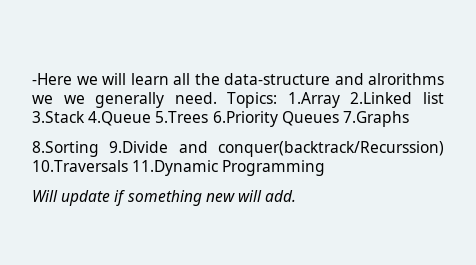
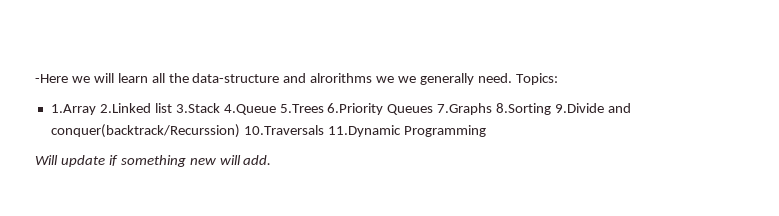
(278, 100) none -> (558, 79) //
(409, 119) // -> (493, 109) none

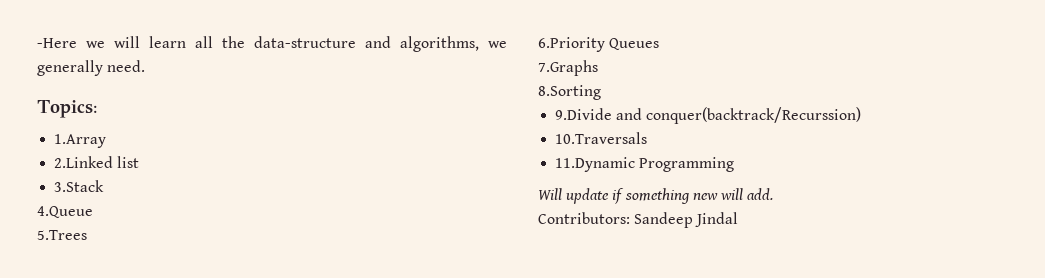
[310,73,395,83] alrorithms we -> [400,36,479,52] algorithms,
(512, 78) none -> (146, 66) //
(96, 109) none -> (107, 141) //
(172, 108) none -> (140, 162) //
(220, 108) none -> (105, 186) //
(276, 109) none -> (93, 212) //
(324, 108) none -> (87, 235) //
(434, 109) none -> (660, 44) //
(493, 109) none -> (598, 68) //
(552, 109) none -> (601, 92) //
(240, 131) none -> (862, 115) //
(324, 130) none -> (648, 138) //
(272, 160) none -> [538,212,739,228] // Contributors: Sandeep Jindal

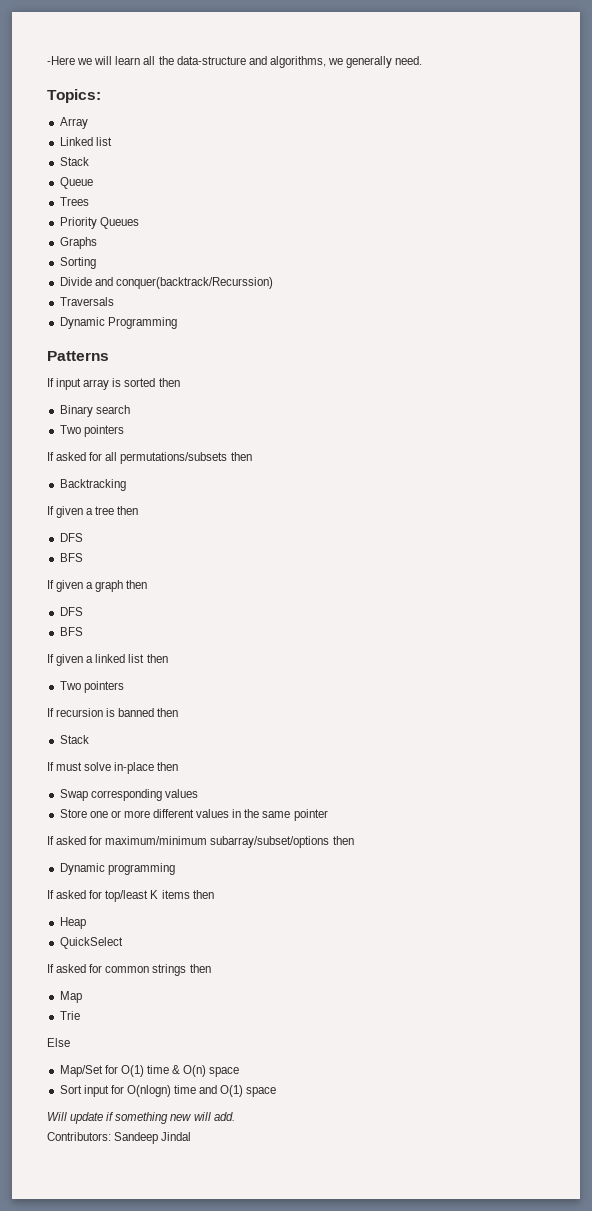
[54,134,107,148] [54,156,114,168] 1.Array // 2.Linked -> [59,117,88,129] [59,137,93,146] Array // Linked
[54,180,105,192] [37,206,93,218] [37,230,87,240] [538,37,660,52] [538,60,598,76] [538,85,601,100] [555,108,613,120] 3.Stack // 4.Queue // 5.Trees // 6.Priority Queues // 7.Graphs // 8.Sorting // 9.Divide -> [59,157,89,166] [59,177,93,189] [59,197,89,206] [59,217,139,229] [59,237,97,249] [59,257,96,269] [59,277,92,286] Stack // Queue // Trees // Priority Queues // Graphs // Sorting // Divide
[555,132,648,144] [555,157,636,172] 10.Traversals // 11.Dynamic -> [59,297,114,306] [59,317,105,329] Traversals // Dynamic
(735, 164) none -> [47,351,109,361] [47,378,180,390] [59,405,130,417] [59,425,124,437] [47,452,252,464] [59,479,126,491] [47,506,139,518] [59,533,83,542] [59,553,83,562] [47,580,148,592] [59,607,83,616] [59,627,83,636] [47,654,168,666] [59,681,124,693] [47,708,179,717] [59,735,89,744] [47,762,179,774] [59,789,198,801] [59,809,328,821] [47,836,354,848] [59,863,175,875] [47,890,214,902] [59,917,86,929] [59,937,123,949] [47,964,211,976] [59,991,82,1003] [59,1011,80,1020] [47,1038,70,1047] [59,1065,240,1077] [59,1085,277,1097] // Patterns // If input array is sorted then // Binary search // Two pointers // If asked for all permutations/subsets then // Backtracking // If given a tree then // DFS // BFS // If given a graph then // DFS // BFS // If given a linked list then // Two pointers // If recursion is banned then // Stack // If must solve in-place then // Swap corresponding values // Store one or more different values in the same pointer // If asked for maximum/minimum subarray/subset/options then // Dynamic programming // If asked for top/least K items then // Heap // QuickSelect // If asked for common strings then // Map // Trie // Else // Map/Set for O(1) time & O(n) space // Sort input for O(nlogn) time and O(1) space

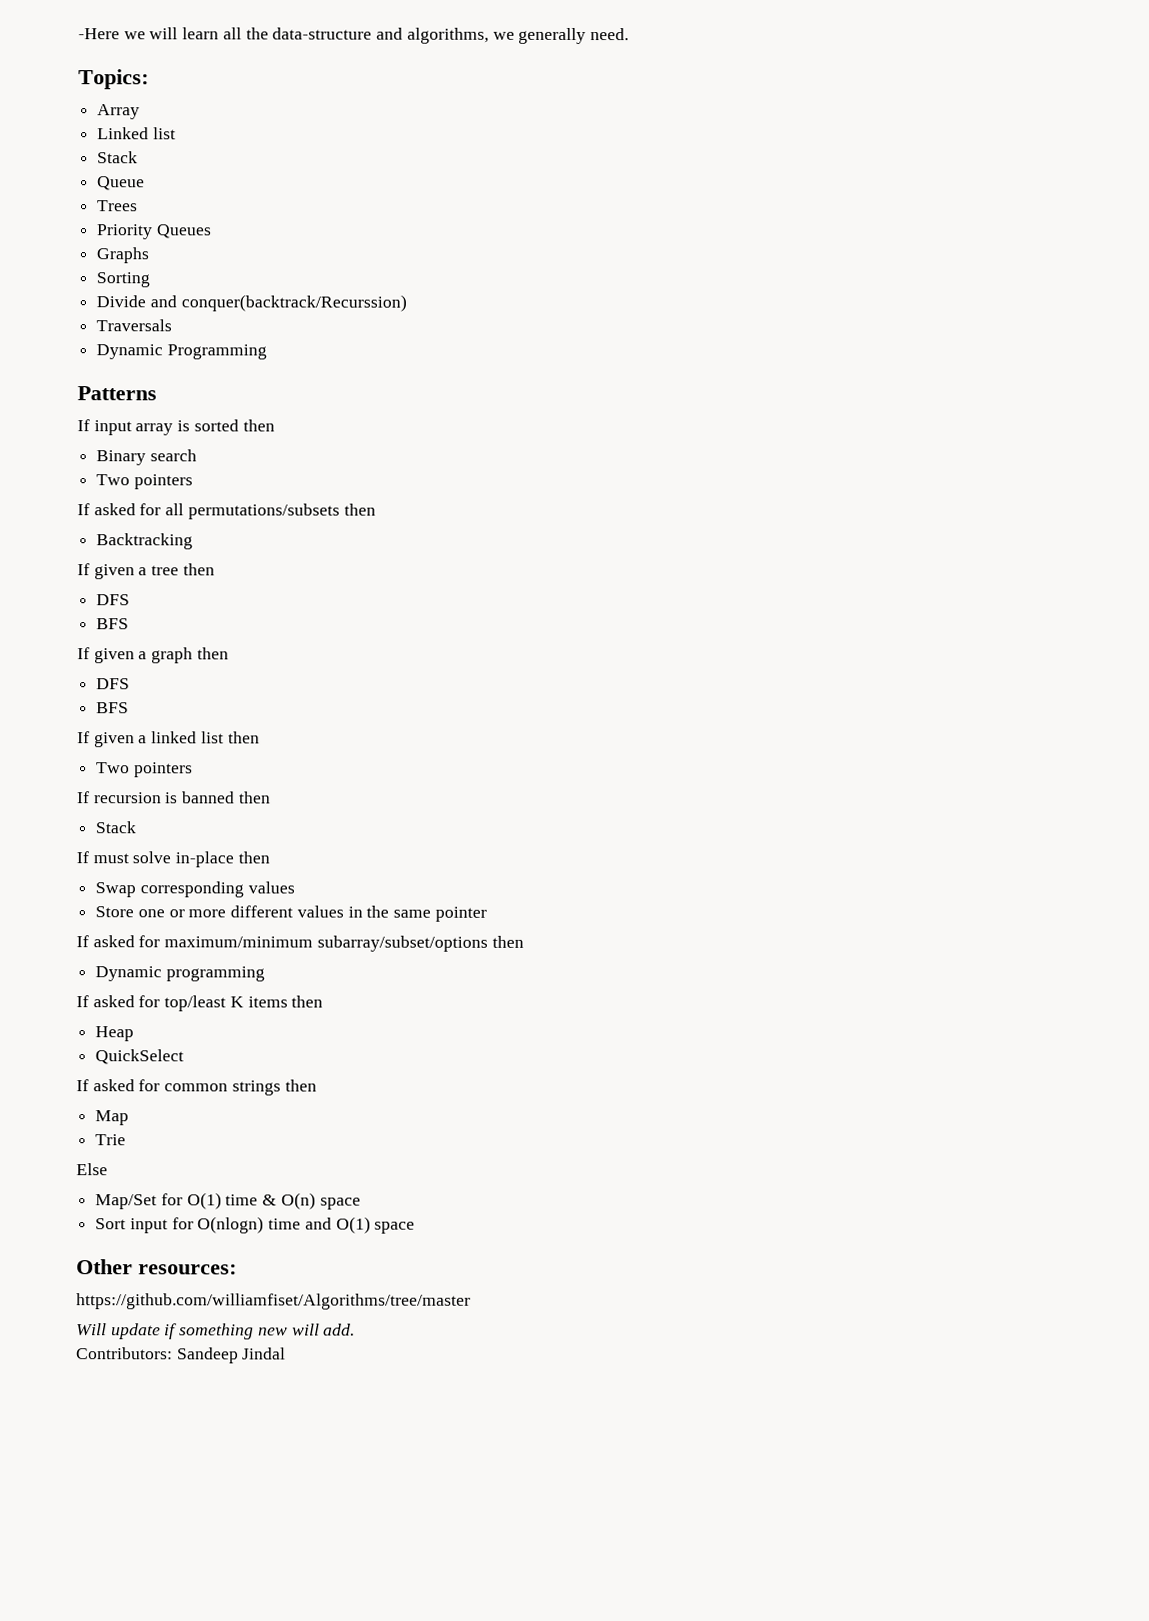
(277, 1092) none -> [76,1259,237,1275] [76,1293,471,1310] // Other resources: // https://github.com/williamfiset/Algorithms/tree/master

